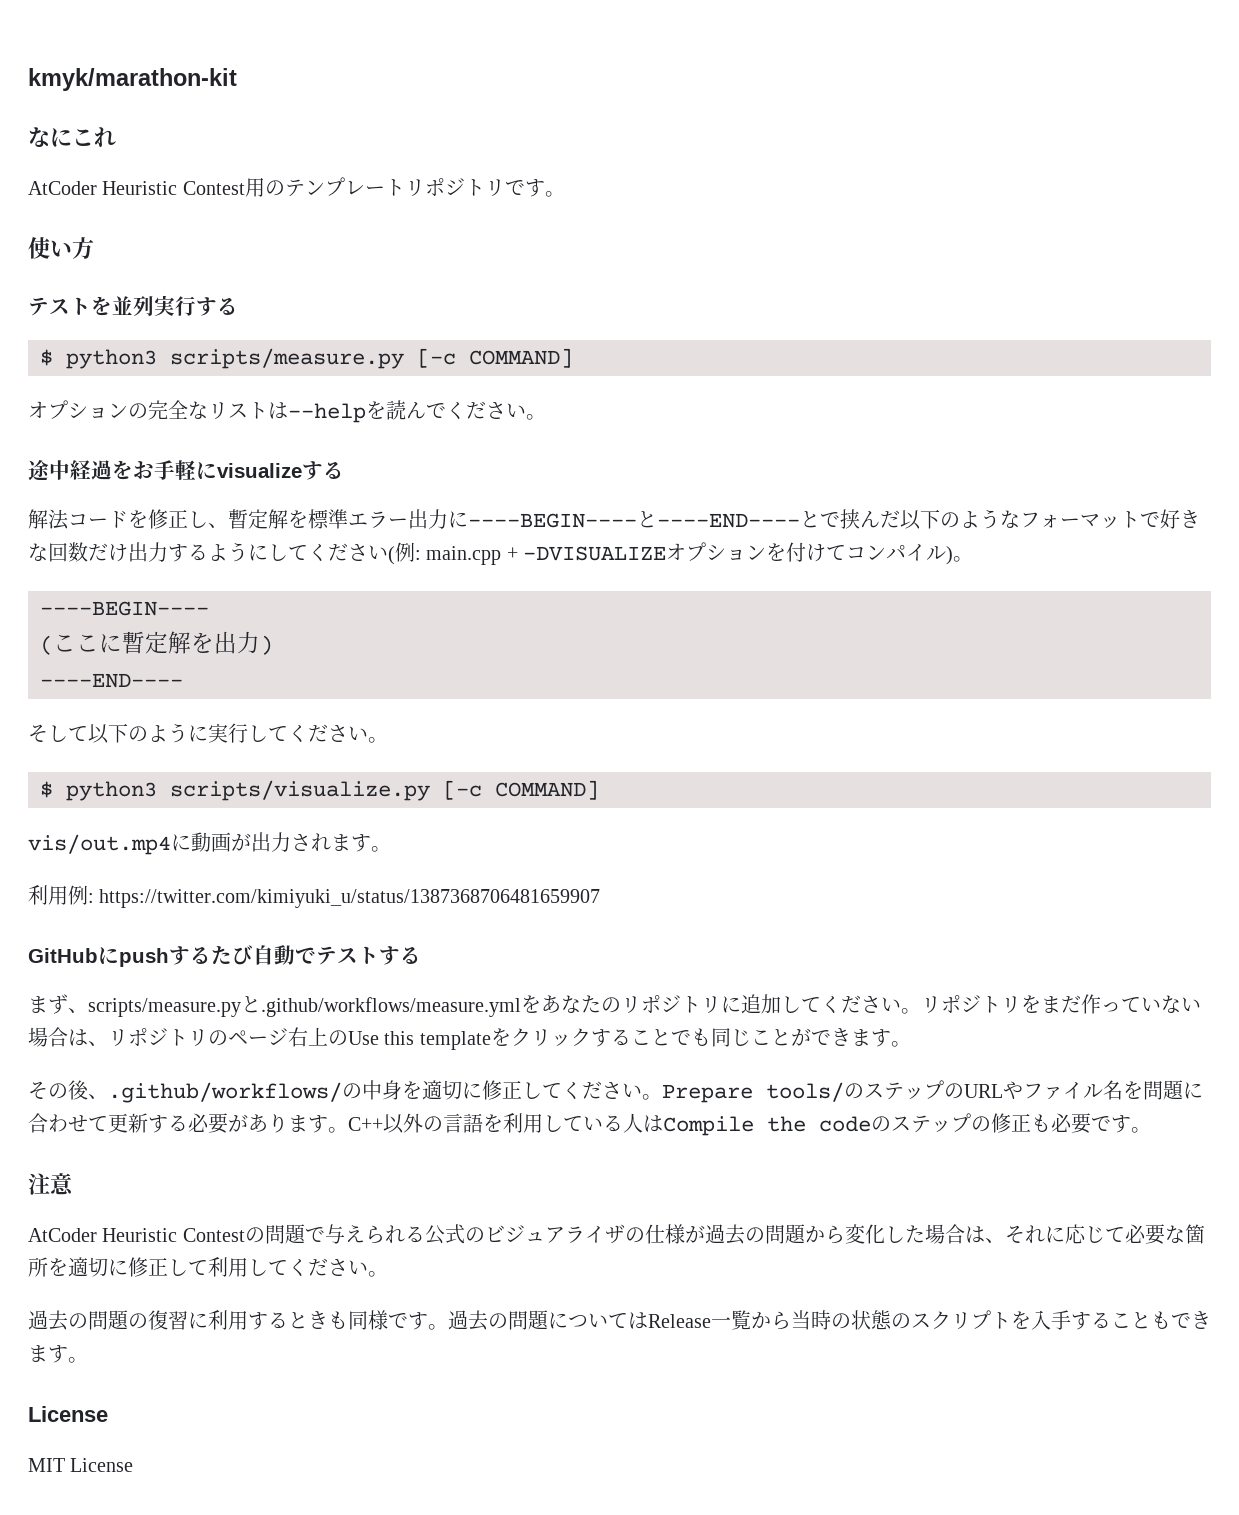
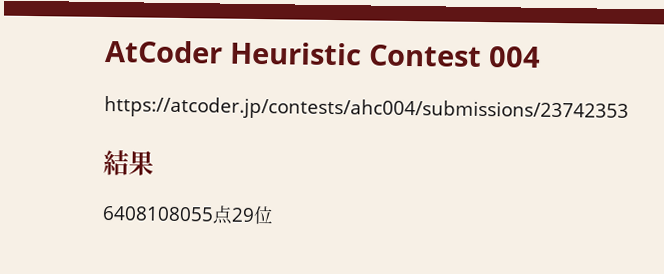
[28,68,237,91] [28,127,116,148] [28,177,565,197] [28,237,94,259] [28,295,238,317] [40,348,573,369] [28,400,546,423] [28,460,344,481] [28,509,1200,530] [28,542,974,565] [40,601,209,616] [40,631,273,655] [40,673,183,688] [28,723,388,744] [40,780,599,801] [28,832,391,855] [28,885,601,908] [28,945,421,967] [28,994,1201,1017] [28,1027,911,1050] [28,1080,1203,1103] [28,1113,1151,1136] [28,1173,74,1195] [28,1224,1205,1245] [28,1257,388,1277] [28,1310,1211,1331] [28,1345,88,1363] [28,1406,108,1422] [28,1458,134,1472] kmyk/marathon-kit // なにこれ // AtCoder Heuristic Contest用のテンプレートリポジトリです。 // 使い方 // テストを並列実行する // $ python3 scripts/measure.py [-c COMMAND] // オプションの完全なリストは--helpを読んでください。 // 途中経過をお手軽にvisualizeする // 解法コードを修正し、暫定解を標準エラー出力に----BEGIN----と----END----とで挟んだ以下のようなフォーマットで好きな回数だけ出力するようにしてください(例: main.cpp + -DVISUALIZEオプションを付けてコンパイル)。 // ----BEGIN---- // (ここに暫定解を出力) // ----END---- // そして以下のように実行してください。 // $ python3 scripts/visualize.py [-c COMMAND] // vis/out.mp4に動画が出力されます。 // 利用例: https://twitter.com/kimiyuki_u/status/1387368706481659907 // GitHubにpushするたび自動でテストする // まず、scripts/measure.pyと.github/workflows/measure.ymlをあなたのリポジトリに追加してください。リポジトリをまだ作っていない場合は、リポジトリのページ右上のUse this templateをクリックすることでも同じことができます。 // その後、.github/workflows/の中身を適切に修正してください。Prepare tools/のステップのURLやファイル名を問題に合わせて更新する必要があります。C++以外の言語を利用している人はCompile the codeのステップの修正も必要です。 // 注意 // AtCoder Heuristic Contestの問題で与えられる公式のビジュアライザの仕様が過去の問題から変化した場合は、それに応じて必要な箇所を適切に修正して利用してください。 // 過去の問題の復習に利用するときも同様です。過去の問題についてはRelease一覧から当時の状態のスクリプトを入手することもできます。 // License // MIT License -> [104,39,541,68] [104,95,629,123] [103,149,154,176] [102,205,274,225] AtCoder Heuristic Contest 004 // https://atcoder.jp/contests/ahc004/submissions/23742353 // 結果 // 6408108055点29位

